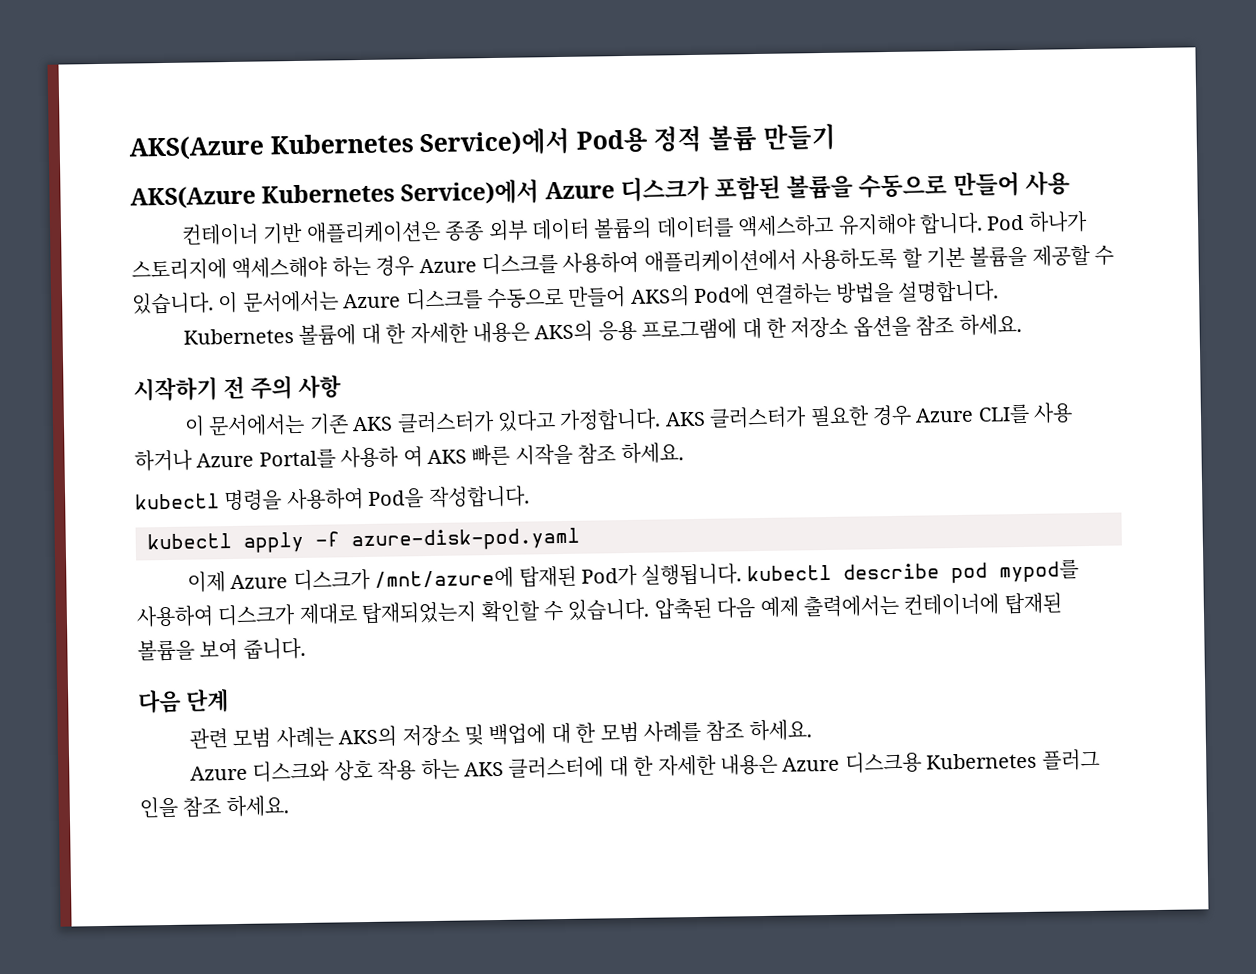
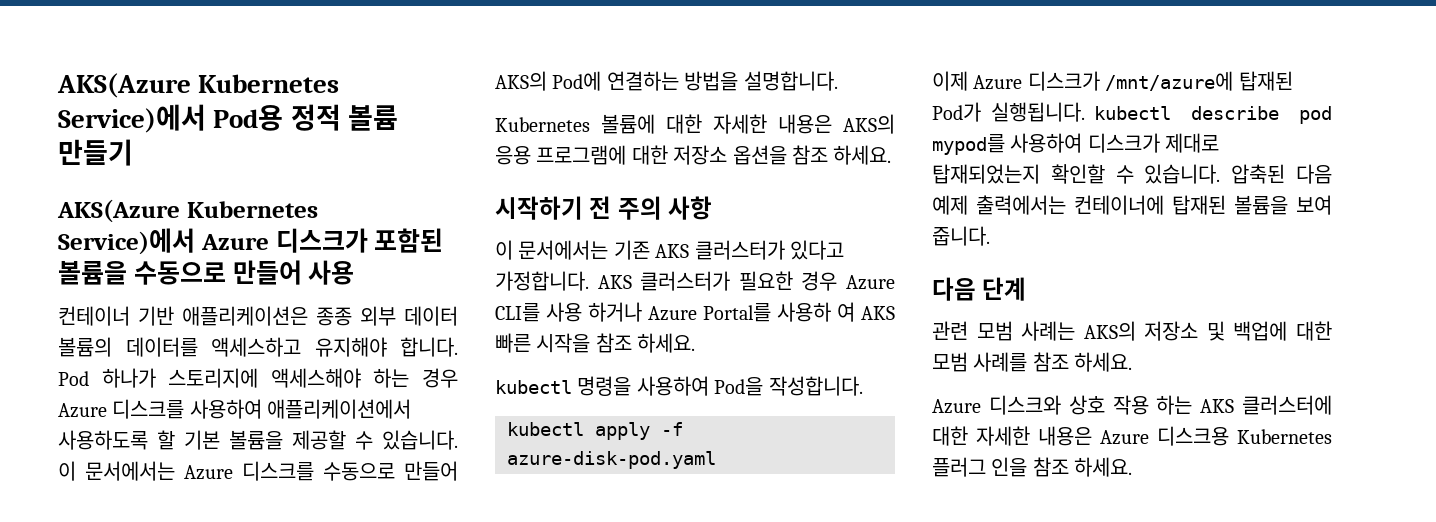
[360,323,407,346] 대 한 -> [666,114,702,134] 대한
[741,317,787,340] 대 한 -> [631,145,668,165] 대한
[550,722,597,745] 대 한 -> [1296,321,1332,341] 대한
[608,755,655,778] 대 한 -> [932,426,968,446] 대한

